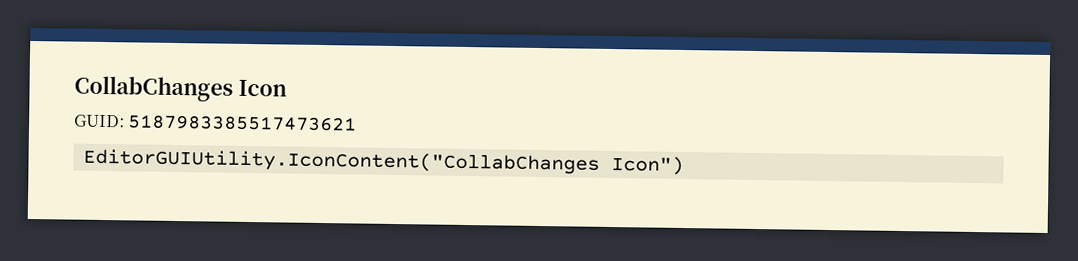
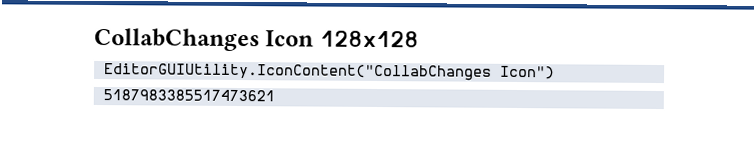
[74,114,358,132] // GUID: 5187983385517473621 -> [319,30,419,48] 128x128
(684, 165) none -> [103,89,276,102] // 5187983385517473621

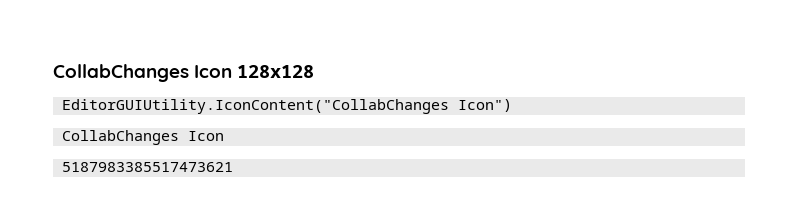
(556, 72) none -> [62,130,224,145] // CollabChanges Icon

